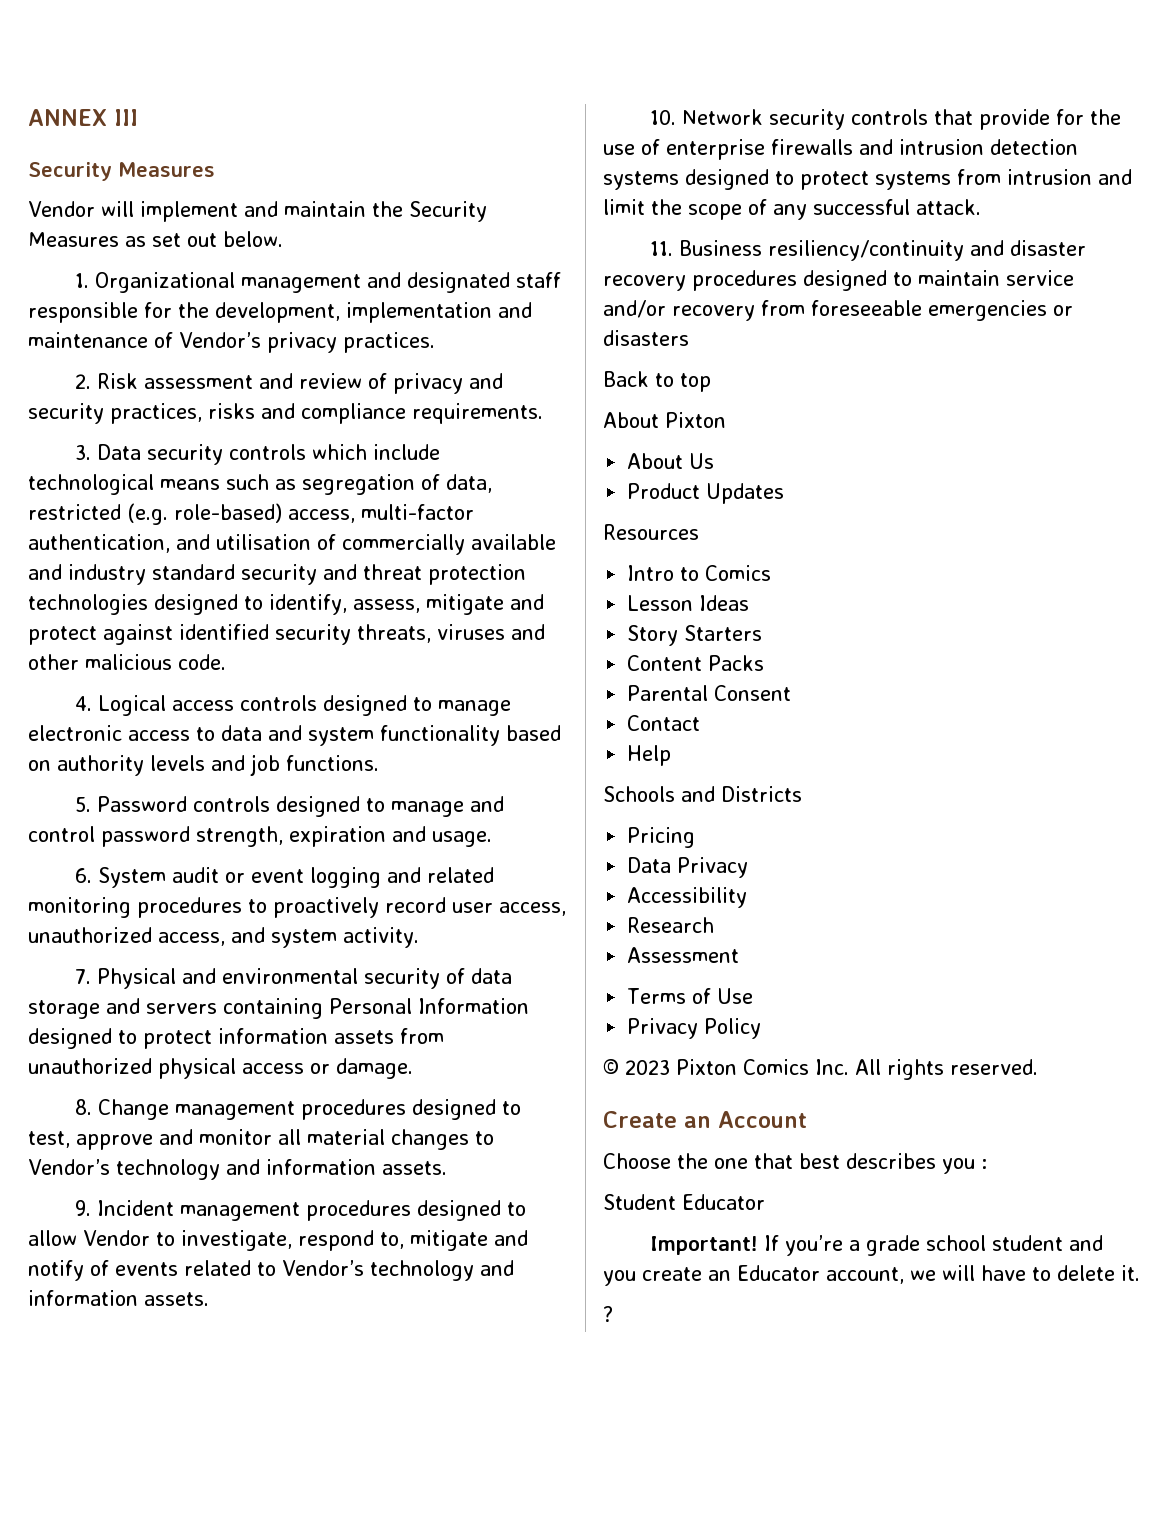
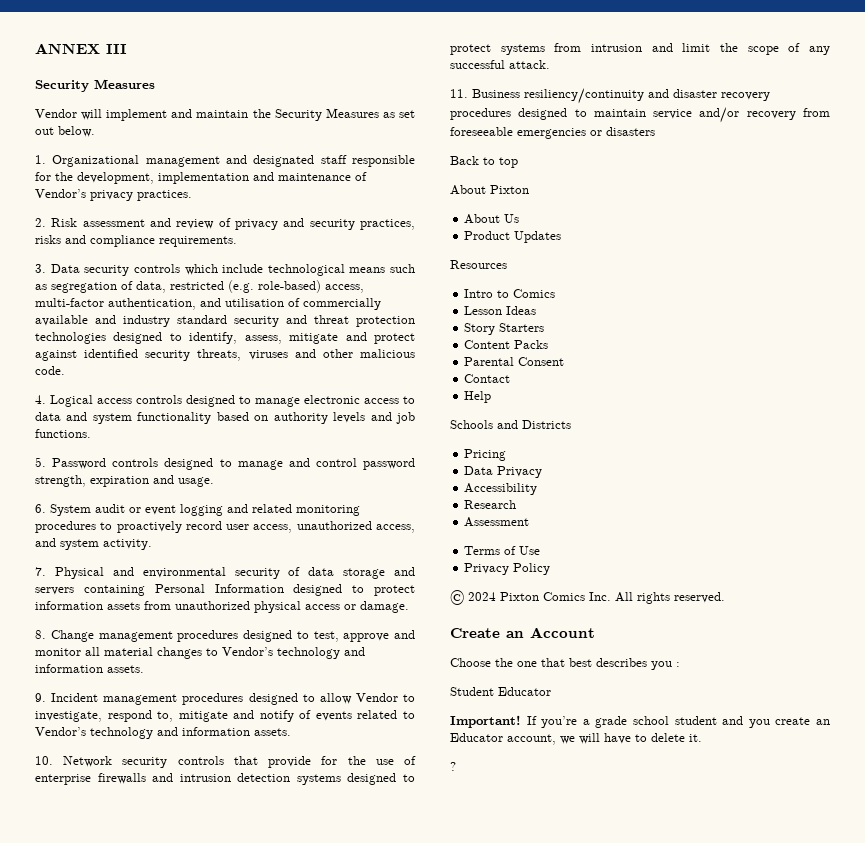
[625,1060,670,1075] 2023 -> [468,592,496,601] 2024

